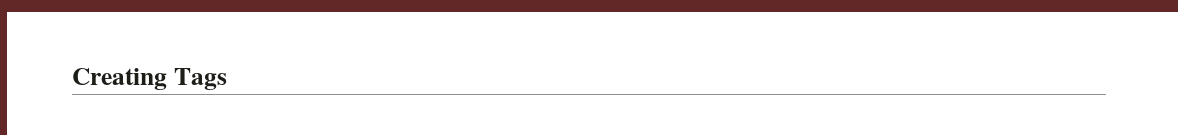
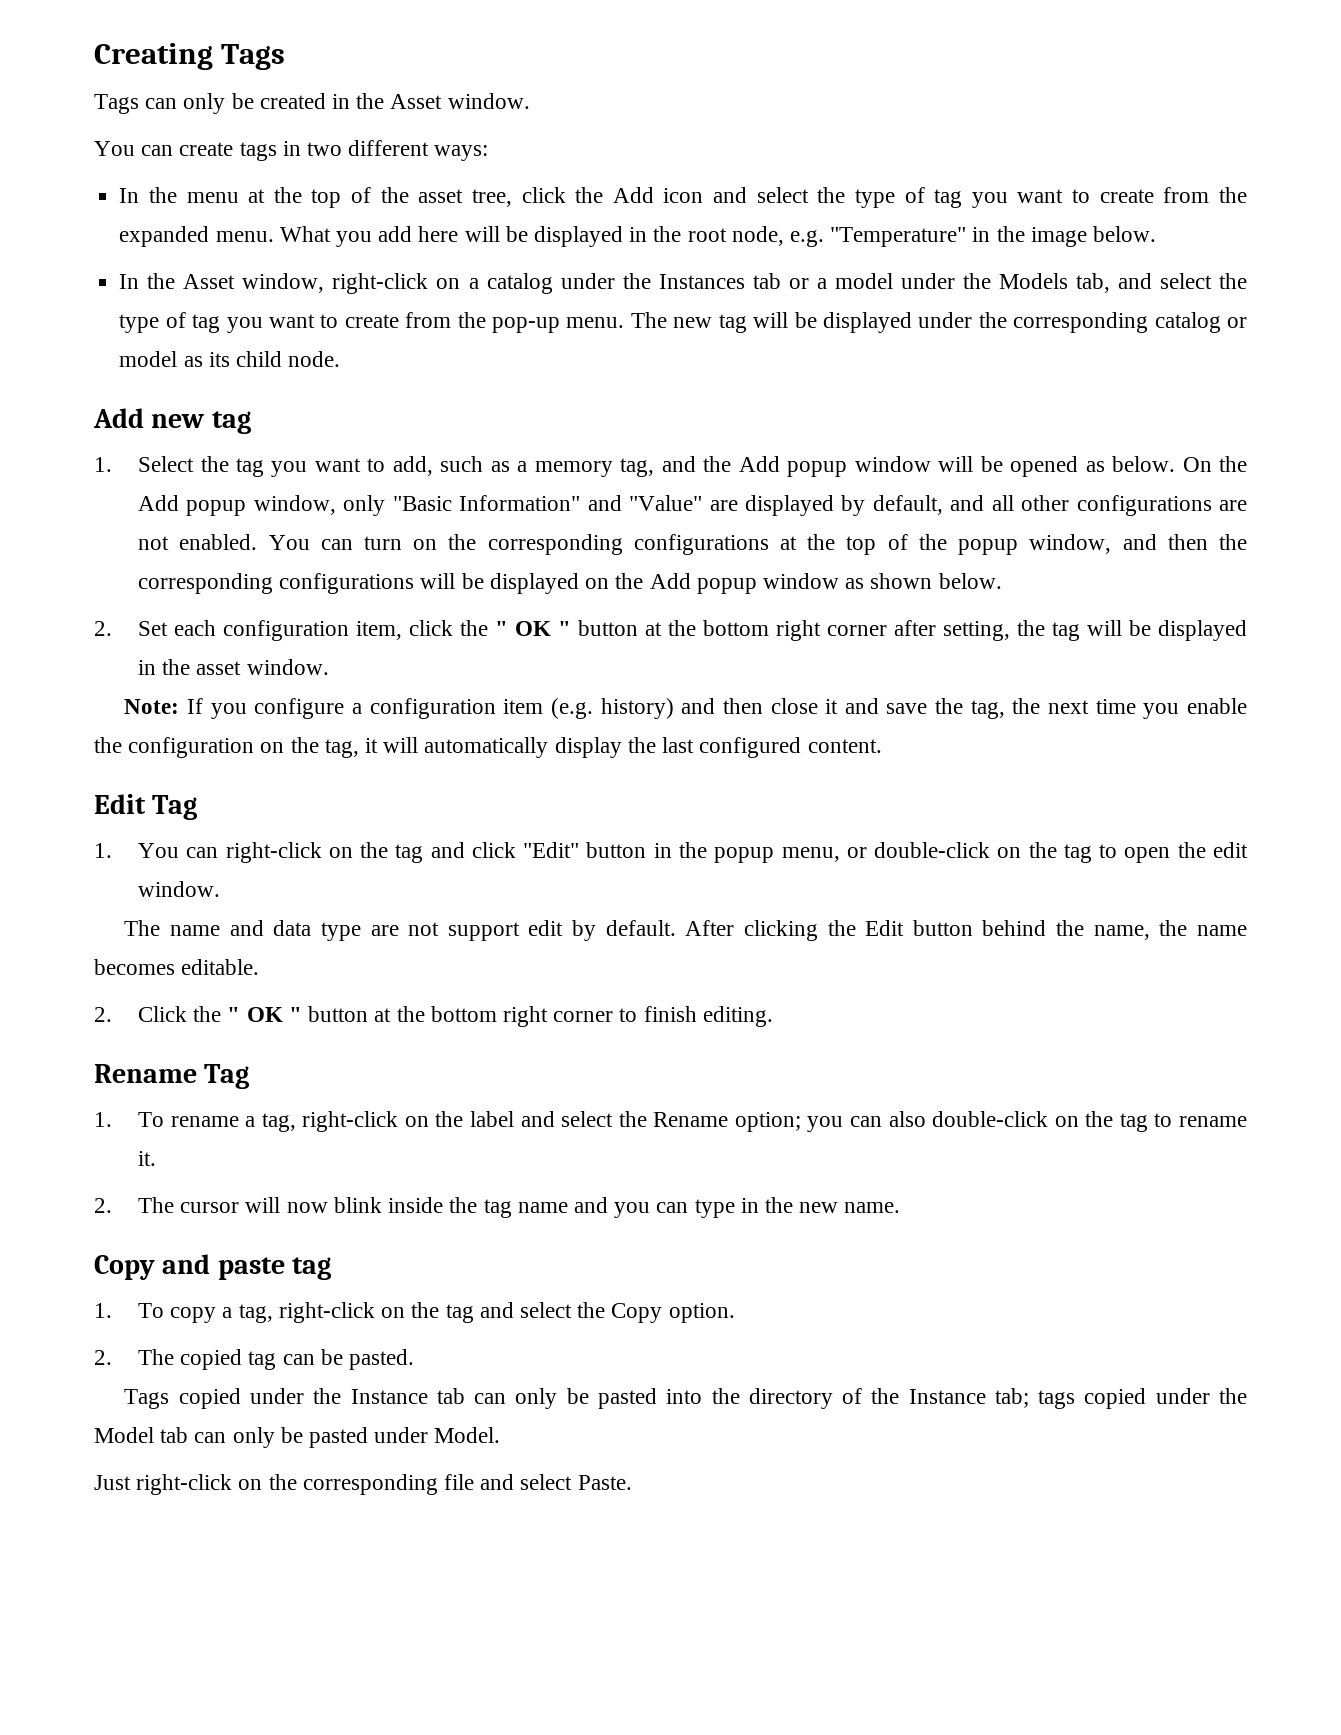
(227, 79) none -> [94,93,530,114] [94,140,489,161] [119,187,1248,208] [119,226,1157,247] [119,273,1247,294] [119,312,1247,333] [119,351,341,367] [93,408,251,434] [94,456,1247,477] [138,495,1248,516] [138,534,1247,555] [138,573,1002,594] [94,620,1247,641] [138,659,329,675] [124,698,1247,719] [94,737,882,758] [94,794,198,820] [94,842,1248,863] [138,881,221,897] [124,920,1248,941] [94,959,260,975] [94,1006,773,1027] [94,1064,250,1089] [94,1111,1248,1132] [138,1151,157,1166] [94,1197,901,1218] [94,1254,332,1280] [94,1302,735,1323] [94,1349,415,1370] [124,1388,1247,1409] [94,1427,501,1448] [94,1474,632,1495] // Tags can only be created in the Asset window. // You can create tags in two different ways: // In the menu at the top of the asset tree, click the Add icon and select the type of tag you want to create from the expanded menu. What you add here will be displayed in the root node, e.g. "Temperature" in the image below. // In the Asset window, right-click on a catalog under the Instances tab or a model under the Models tab, and select the type of tag you want to create from the pop-up menu. The new tag will be displayed under the corresponding catalog or model as its child node. // Add new tag // 1. Select the tag you want to add, such as a memory tag, and the Add popup window will be opened as below. On the Add popup window, only "Basic Information" and "Value" are displayed by default, and all other configurations are not enabled. You can turn on the corresponding configurations at the top of the popup window, and then the corresponding configurations will be displayed on the Add popup window as shown below. // 2. Set each configuration item, click the " OK " button at the bottom right corner after setting, the tag will be displayed in the asset window. // Note: If you configure a configuration item (e.g. history) and then close it and save the tag, the next time you enable the configuration on the tag, it will automatically display the last configured content. // Edit Tag // 1. You can right-click on the tag and click "Edit" button in the popup menu, or double-click on the tag to open the edit window. // The name and data type are not support edit by default. After clicking the Edit button behind the name, the name becomes editable. // 2. Click the " OK " button at the bottom right corner to finish editing. // Rename Tag // 1. To rename a tag, right-click on the label and select the Rename option; you can also double-click on the tag to rename it. // 2. The cursor will now blink inside the tag name and you can type in the new name. // Copy and paste tag // 1. To copy a tag, right-click on the tag and select the Copy option. // 2. The copied tag can be pasted. // Tags copied under the Instance tab can only be pasted into the directory of the Instance tab; tags copied under the Model tab can only be pasted under Model. // Just right-click on the corresponding file and select Paste.

